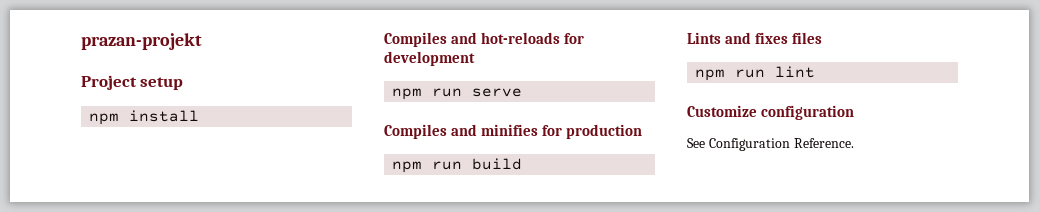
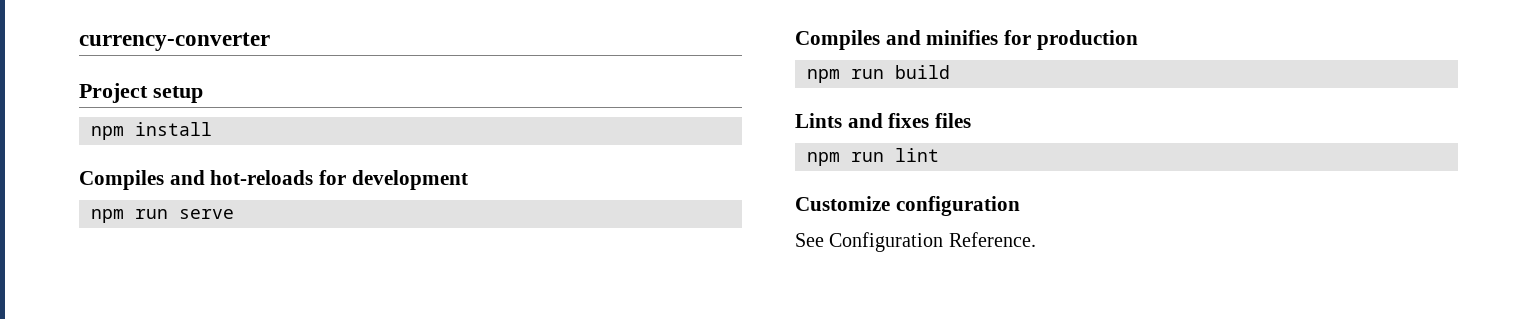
[81,33,202,50] prazan-projekt -> [79,32,270,51] currency-converter

